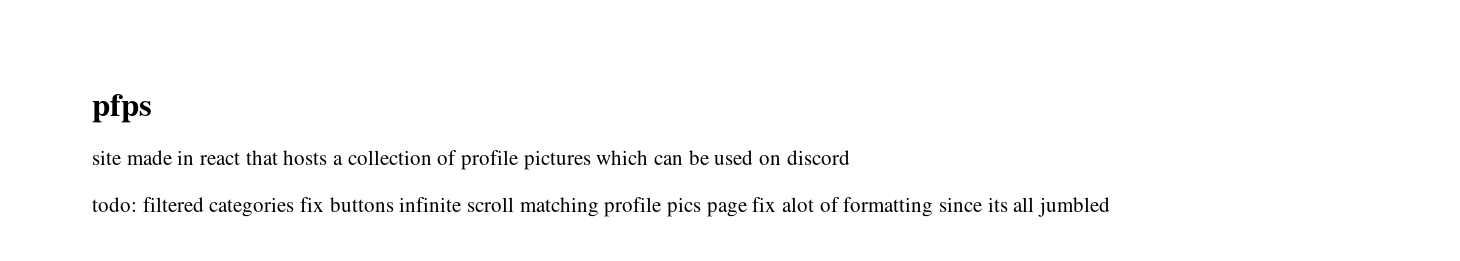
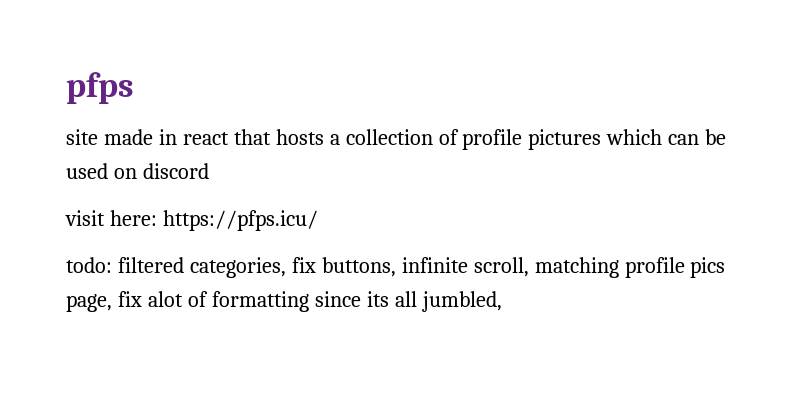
(850, 157) none -> [65,210,318,231] // visit here: https://pfps.icu/
[209,197,515,217] categories fix buttons infinite scroll -> [189,257,529,278] categories, fix buttons, infinite scroll,
[706,202,747,217] page -> [66,294,112,312] page,
[1038,197,1111,217] jumbled -> [421,291,502,312] jumbled,

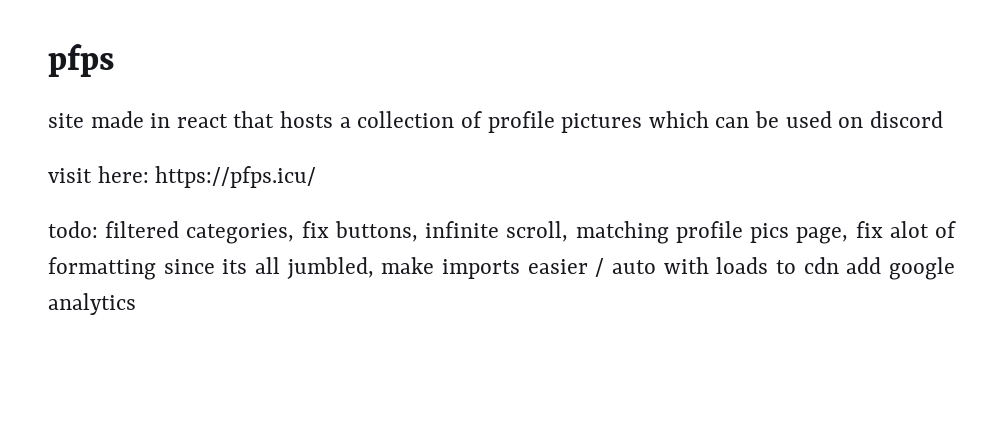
(502, 301) none -> [381,257,955,280] [48,293,136,315] make imports easier / auto with loads to cdn add google analytics

